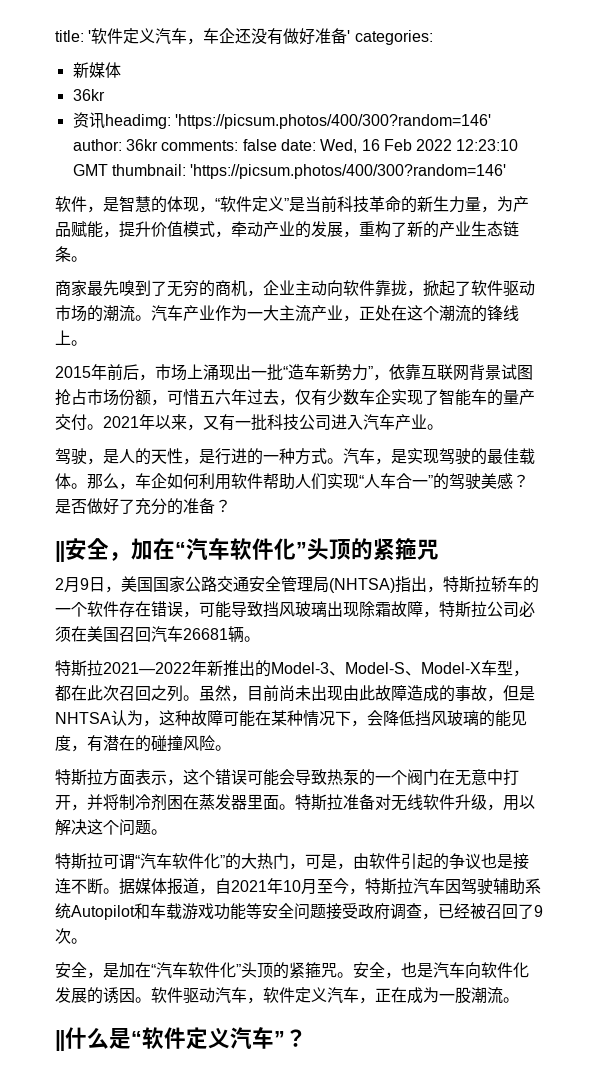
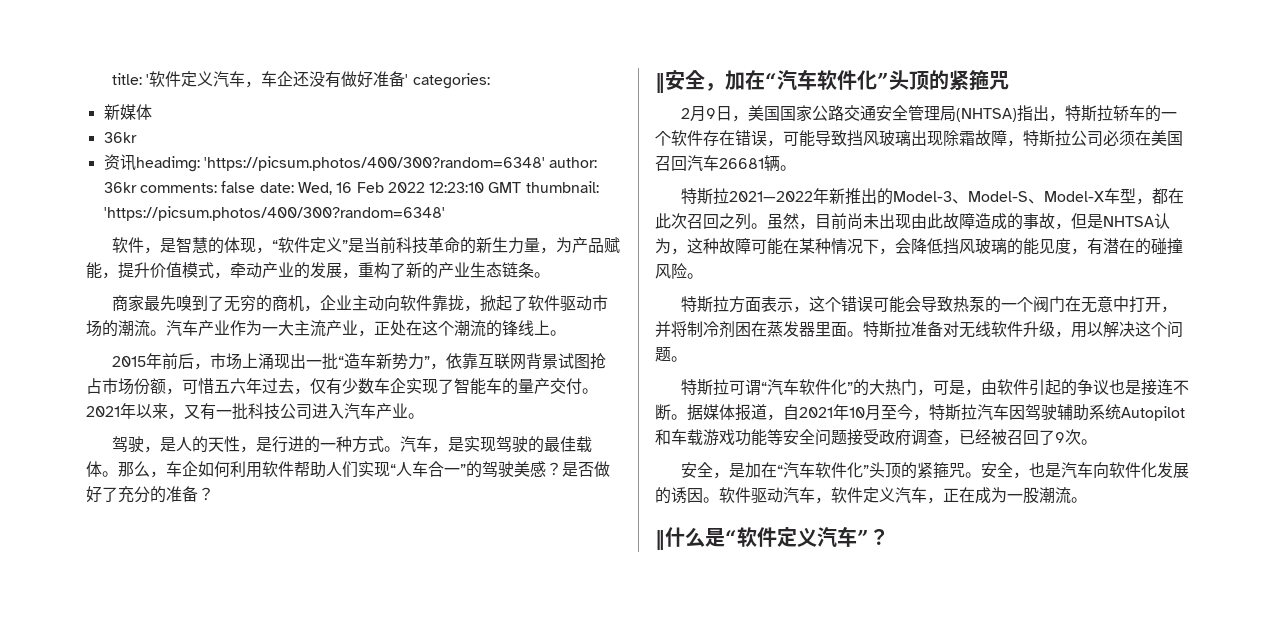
[174,114,491,129] 'https://picsum.photos/400/300?random=146' -> [203,156,545,171] 'https://picsum.photos/400/300?random=6348'
[190,164,507,179] 'https://picsum.photos/400/300?random=146' -> [103,206,445,221] 'https://picsum.photos/400/300?random=6348'

